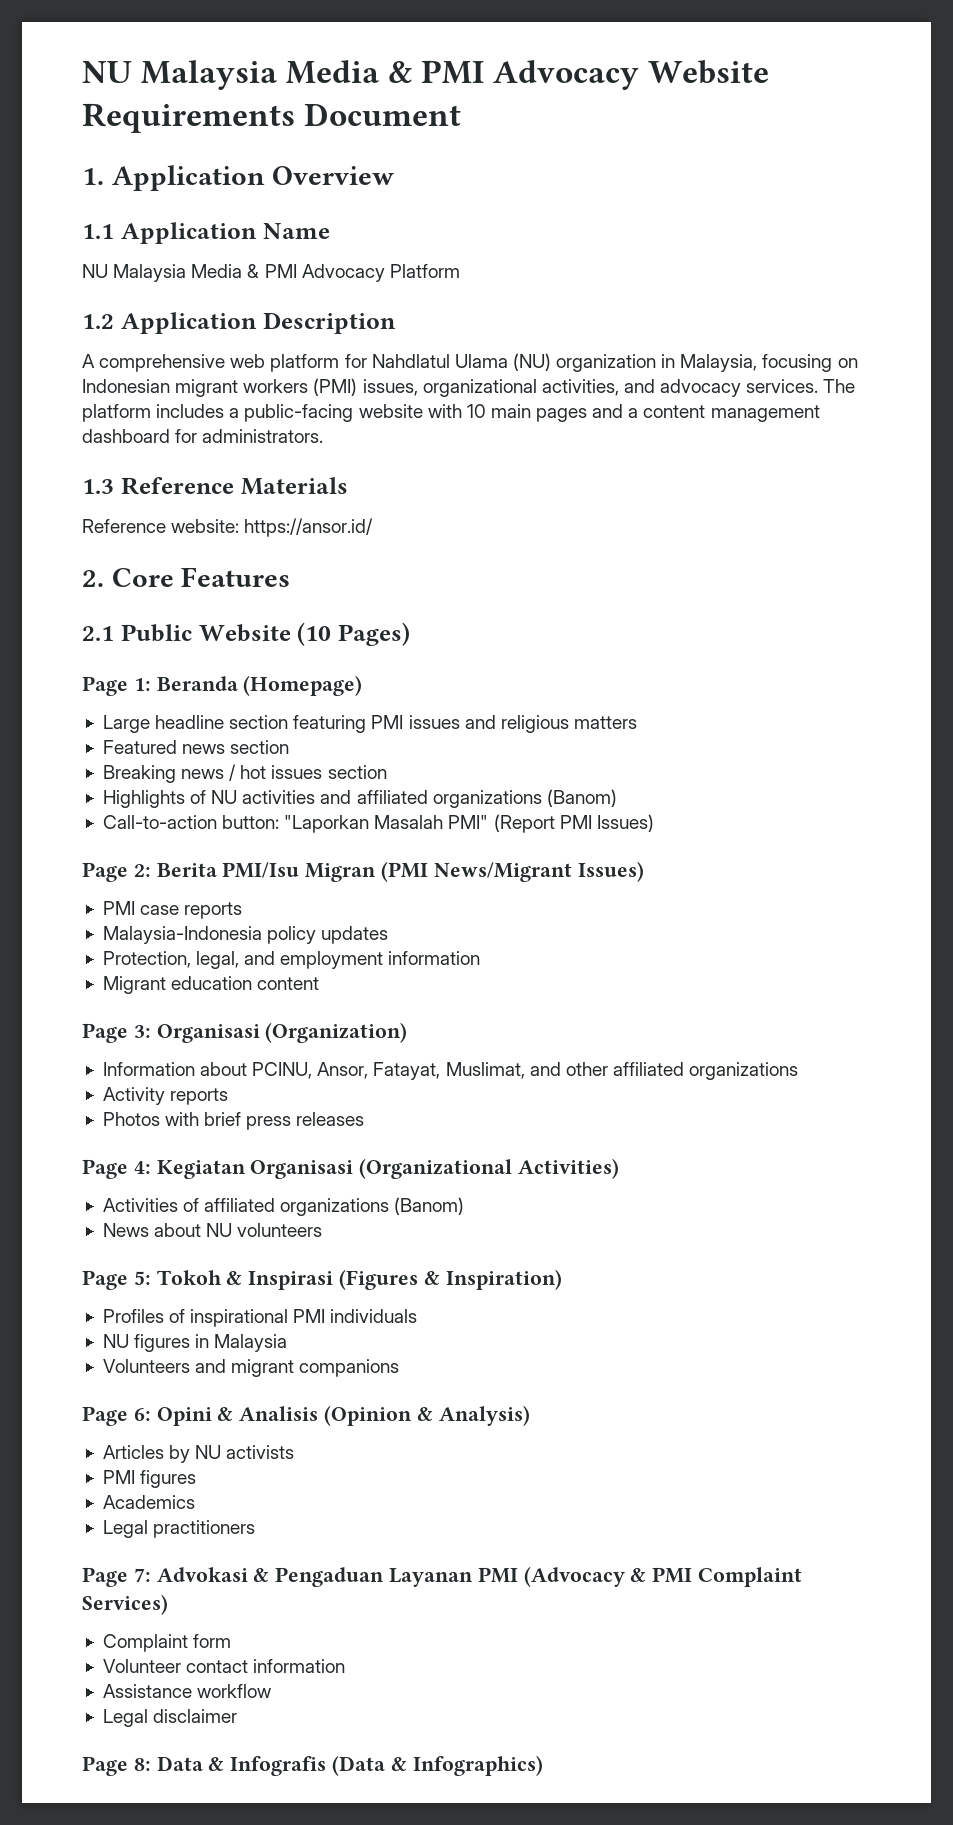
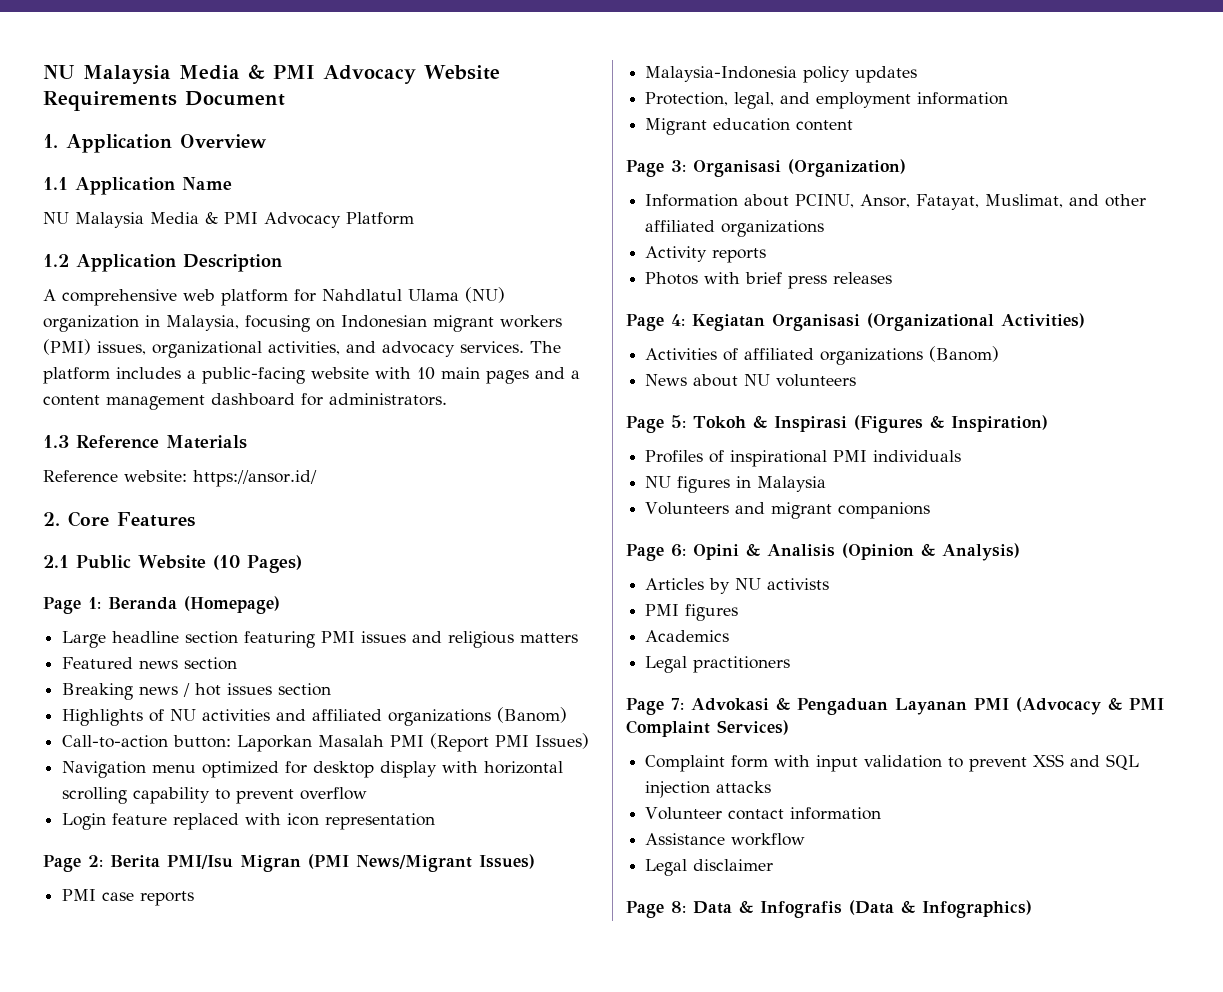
[284,815,489,833] "Laporkan Masalah PMI" -> [237,735,425,752] Laporkan Masalah PMI
(654, 823) none -> [62,761,564,778] [62,787,368,804] [62,813,436,830] // Navigation menu optimized for desktop display with horizontal scrolling capability to prevent overflow // Login feature replaced with icon representation
(232, 1641) none -> [774,754,1140,772] [645,781,772,798] with input validation to prevent XSS and SQL injection attacks

